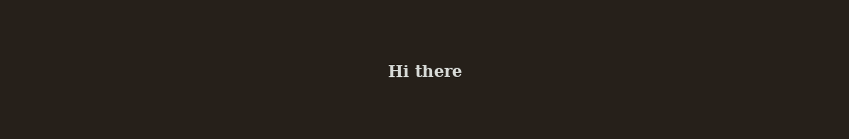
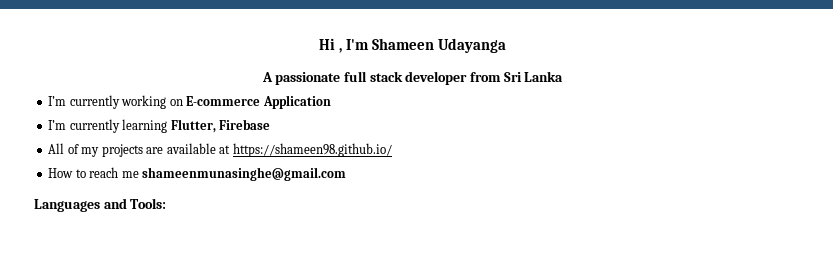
[413,64,463,78] there -> [338,38,507,53] [261,71,564,85] [48,95,331,109] [48,119,271,133] [48,143,392,157] [48,167,347,181] [34,198,167,212] , I'm Shameen Udayanga // A passionate full stack developer from Sri Lanka // I’m currently working on E-commerce Application // I’m currently learning Flutter, Firebase // All of my projects are available at https://shameen98.github.io/ // How to reach me shameenmunasinghe@gmail.com // Languages and Tools:

